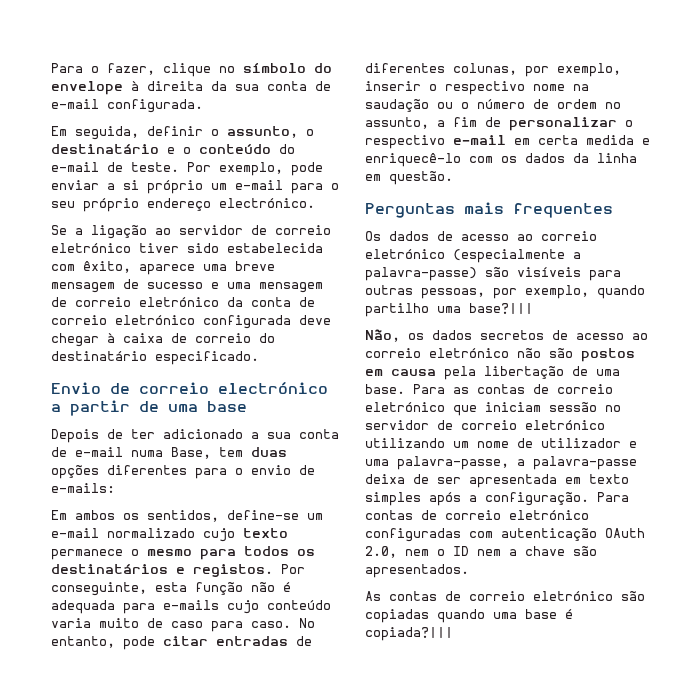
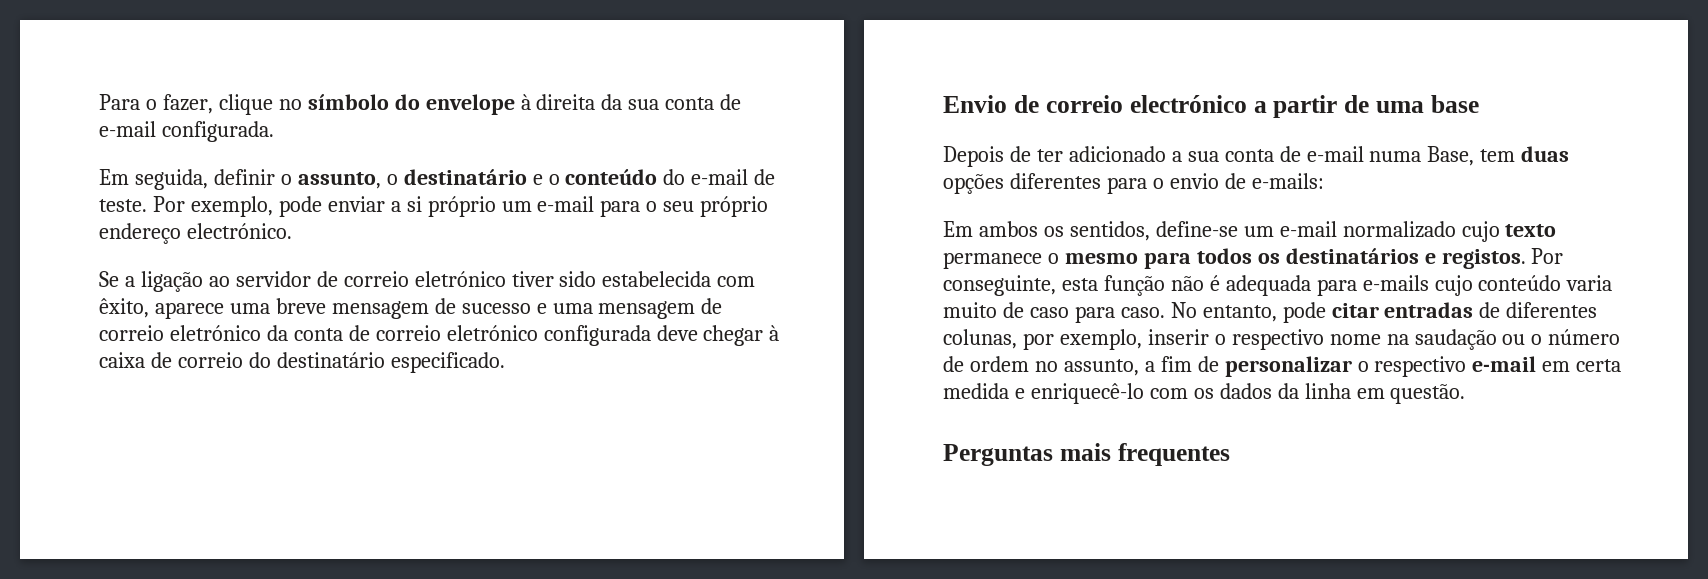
[365,231,597,241] [365,249,581,263] [365,267,621,281] [365,285,645,299] [365,303,533,317] [365,329,648,342] [365,348,635,362] [365,366,620,380] [365,384,613,394] [365,402,621,416] [365,420,605,430] [365,438,637,448] [365,456,637,470] [365,474,629,488] [365,492,629,506] [365,510,589,520] [365,528,645,542] [365,546,597,558] [365,564,469,578] [365,591,645,601] [365,609,573,623] [365,627,453,641] // Os dados de acesso ao correio eletrónico (especialmente a palavra-passe) são visíveis para outras pessoas, por exemplo, quando partilho uma base?||| // Não, os dados secretos de acesso ao correio eletrónico não são postos em causa pela libertação de uma base. Para as contas de correio eletrónico que iniciam sessão no servidor de correio eletrónico utilizando um nome de utilizador e uma palavra-passe, a palavra-passe deixa de ser apresentada em texto simples após a configuração. Para contas de correio eletrónico configuradas com autenticação OAuth 2.0, nem o ID nem a chave são apresentados. // As contas de correio eletrónico são copiadas quando uma base é copiada?||| -> (1230, 454) none

